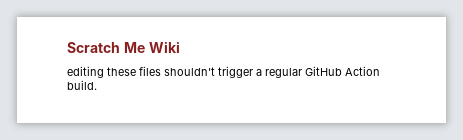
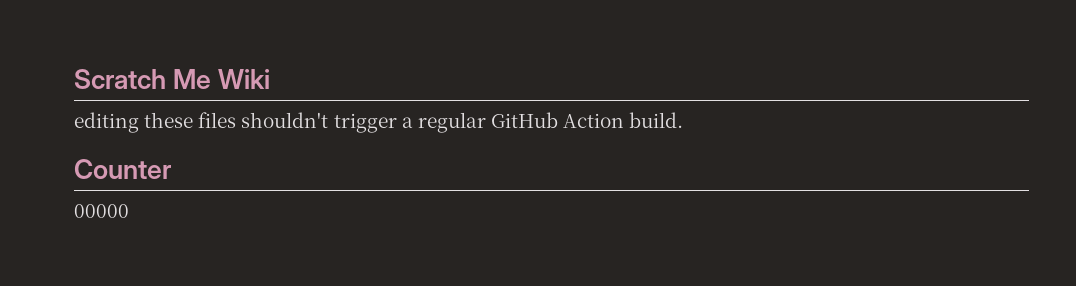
(97, 85) none -> [74,159,171,179] [74,204,129,218] // Counter // 00000

